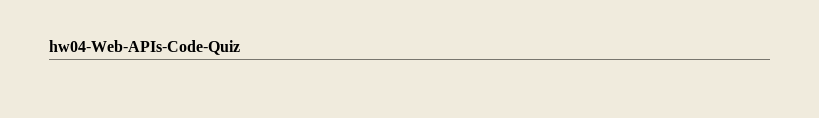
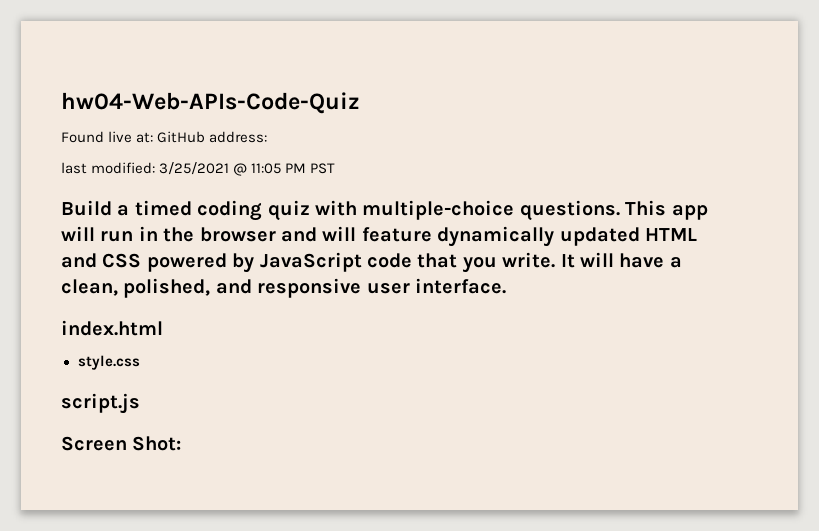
(240, 47) none -> [61,131,268,143] [61,162,336,176] [61,200,708,221] [61,226,697,247] [61,252,682,273] [61,278,506,298] [61,320,163,336] [77,355,140,370] [61,393,140,414] [61,436,182,451] // Found live at: GitHub address: // last modified: 3/25/2021 @ 11:05 PM PST // Build a timed coding quiz with multiple-choice questions. This app will run in the browser and will feature dynamically updated HTML and CSS powered by JavaScript code that you write. It will have a clean, polished, and responsive user interface. // index.html // style.css // script.js // Screen Shot:

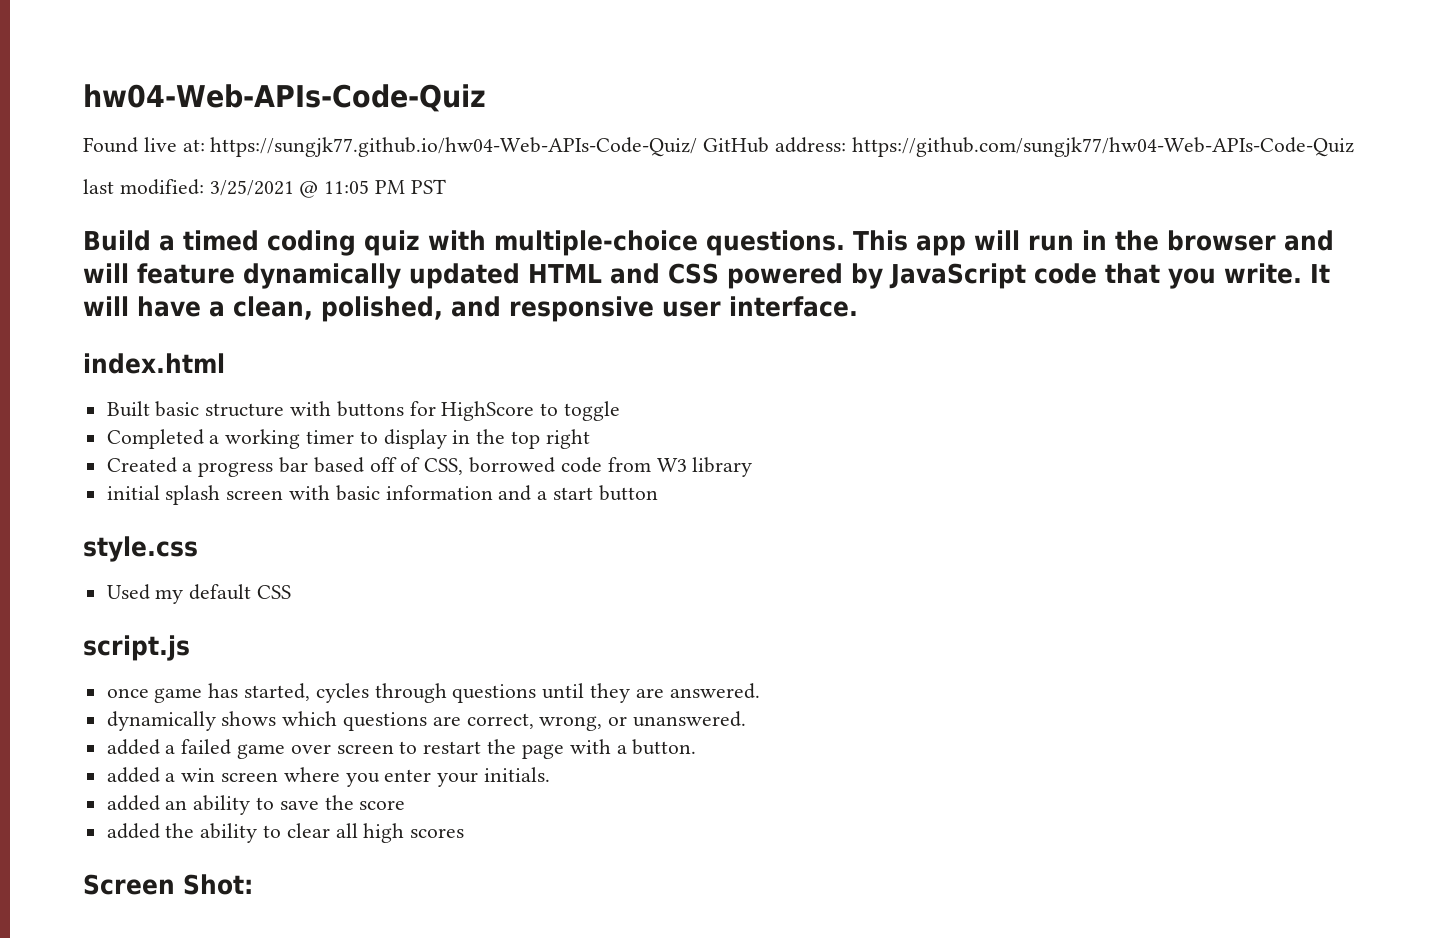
(154, 137) none -> [210,137,698,157] https://sungjk77.github.io/hw04-Web-APIs-Code-Quiz/
(268, 137) none -> [851,137,1354,157] https://github.com/sungjk77/hw04-Web-APIs-Code-Quiz
[77,355,140,370] [61,393,140,414] style.css // script.js -> [106,401,621,421] [106,429,590,449] [106,457,753,477] [106,485,658,505] [83,536,198,562] [106,584,292,604] [83,635,190,661] [106,683,760,703] [106,711,747,731] [106,739,697,759] [106,767,551,787] [106,795,406,815] [106,823,465,843] Built basic structure with buttons for HighScore to toggle // Completed a working timer to display in the top right // Created a progress bar based off of CSS, borrowed code from W3 library // initial splash screen with basic information and a start button // style.css // Used my default CSS // script.js // once game has started, cycles through questions until they are answered. // dynamically shows which questions are correct, wrong, or unanswered. // added a failed game over screen to restart the page with a button. // added a win screen where you enter your initials. // added an ability to save the score // added the ability to clear all high scores

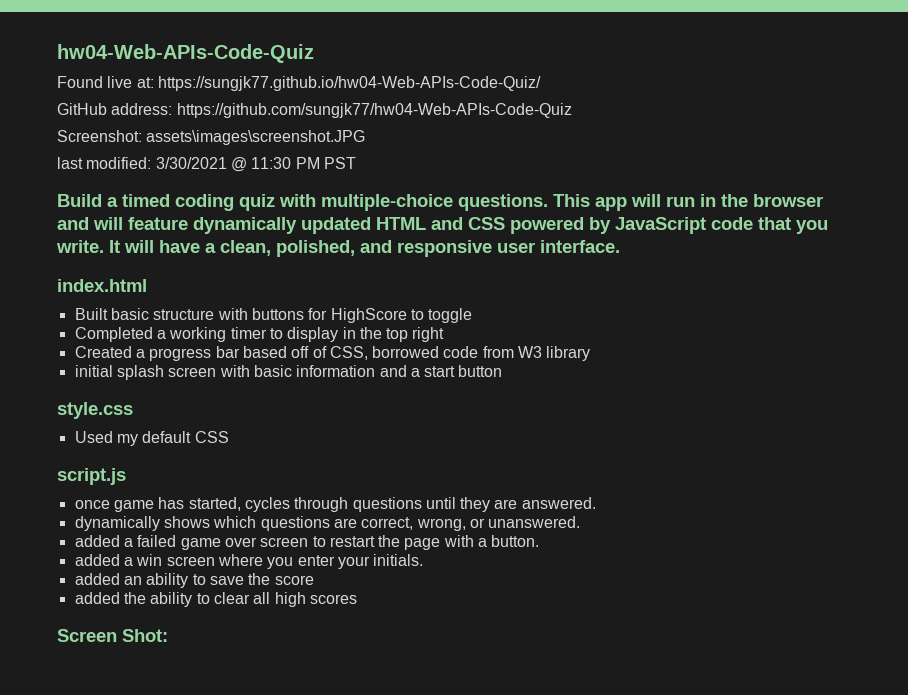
(698, 147) none -> (541, 83) //
(1354, 147) none -> [57,130,366,145] // Screenshot: assets\images\screenshot.JPG
[209,180,370,198] 3/25/2021 @ 11:05 -> [155,157,292,172] 3/30/2021 @ 11:30

